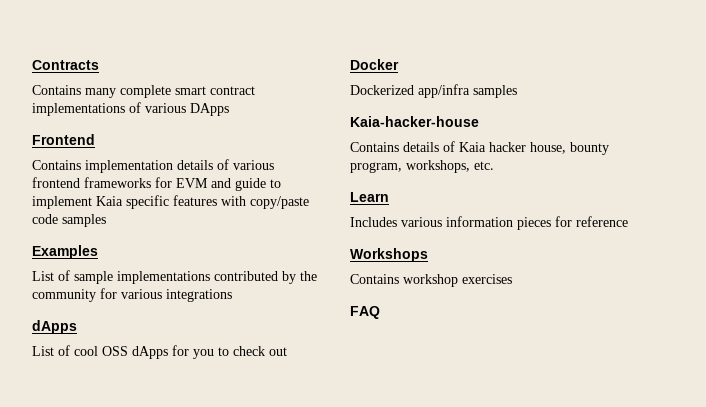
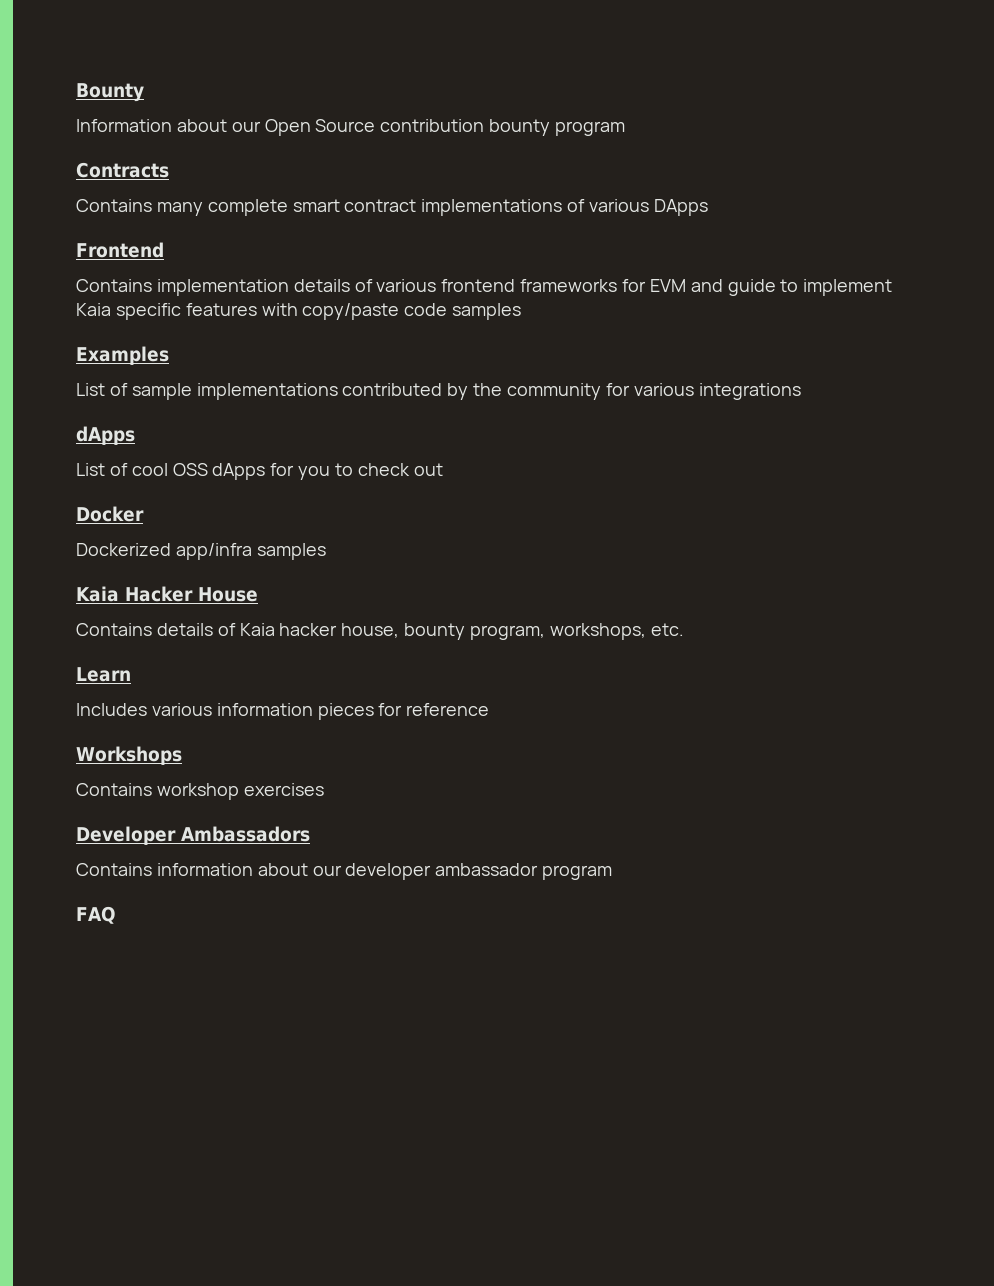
(32, 65) none -> [76,83,144,102] [76,119,626,136] Bounty // Information about our Open Source contribution bounty program //
[350,116,479,127] Kaia-hacker-house -> [76,586,258,602] Kaia Hacker House
(512, 279) none -> [76,826,310,845] [76,863,613,880] // Developer Ambassadors // Contains information about our developer ambassador program

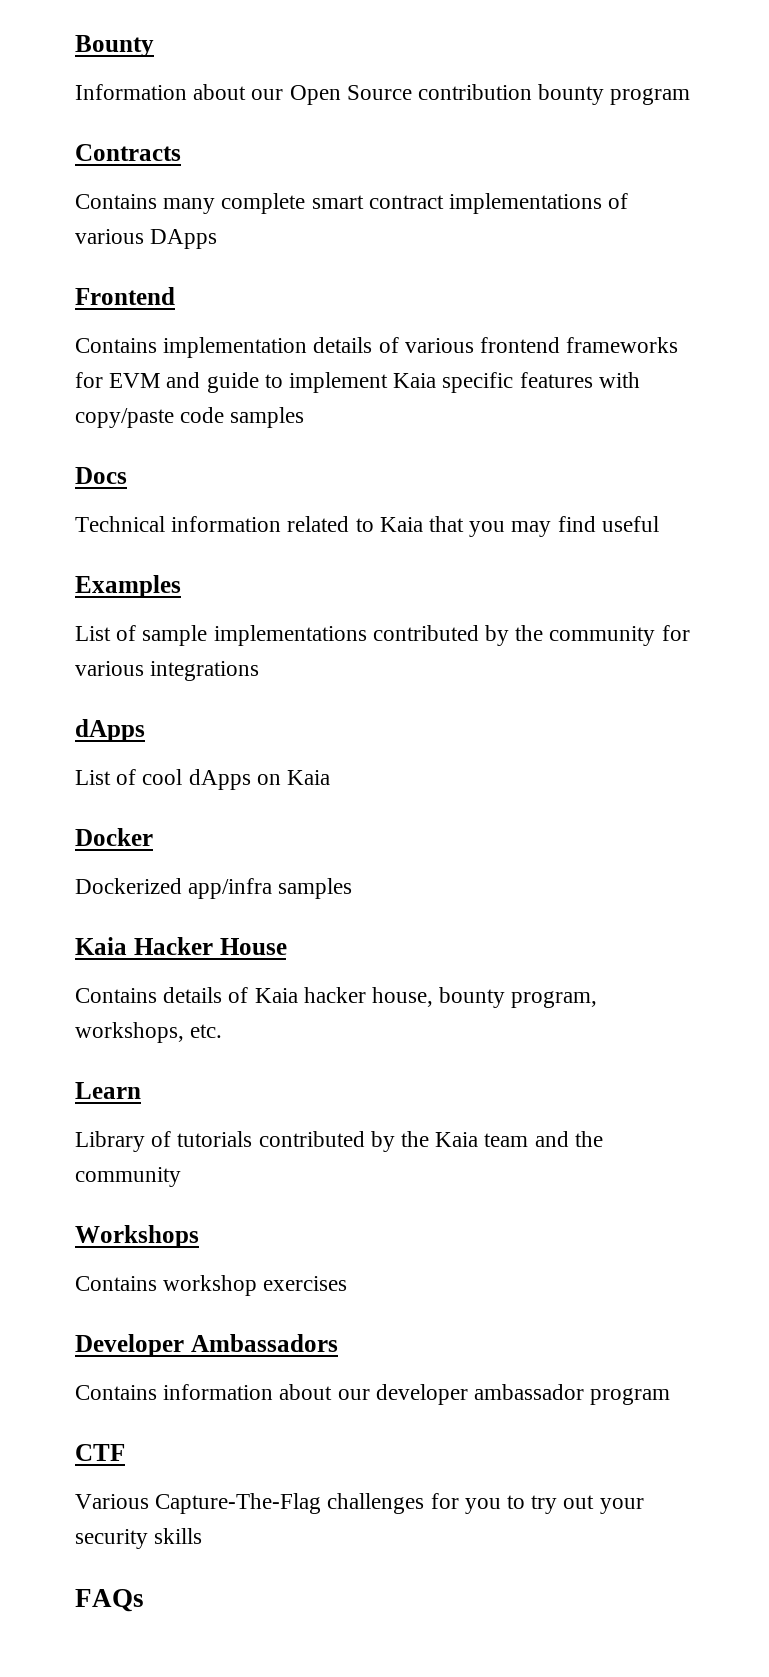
(522, 311) none -> [75,467,127,484] [75,516,659,537] // Docs // Technical information related to Kaia that you may find useful
[172,463,443,480] OSS dApps for you to check out -> [188,769,331,790] dApps on Kaia
[76,703,490,720] Includes various information pieces for reference -> [75,1131,603,1152] [75,1167,181,1187] Library of tutorials contributed by the Kaia team and the community
[76,906,116,924] FAQ -> [75,1444,125,1461] [75,1493,644,1514] [75,1528,203,1549] [75,1589,144,1612] CTF // Various Capture-The-Flag challenges for you to try out your security skills // FAQs

